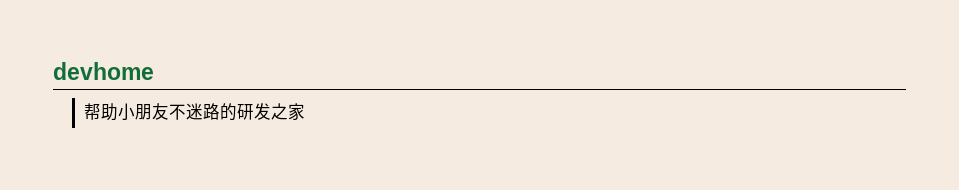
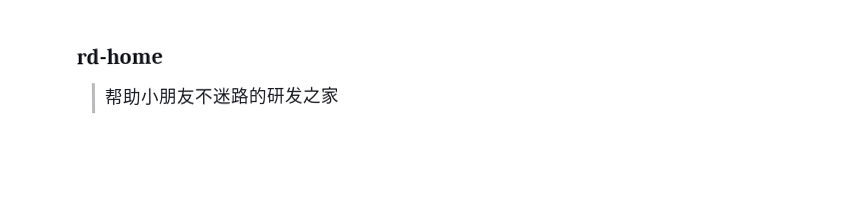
[53,62,154,80] devhome -> [76,47,163,65] rd-home

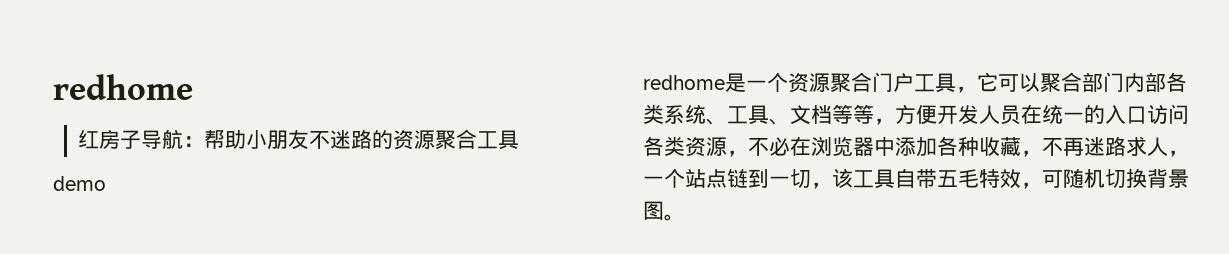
[76,47,163,65] rd-home // -> [53,74,193,100] [78,129,205,149] redhome // 红房子导航：
[265,86,340,105] 研发之家 -> [393,129,520,150] [53,176,106,191] [643,72,1187,93] [643,104,1189,125] [643,136,1189,157] [643,168,1189,189] [643,201,685,221] 资源聚合工具 // demo // redhome是一个资源聚合门户工具，它可以聚合部门内部各类系统、工具、文档等等，方便开发人员在统一的入口访问各类资源，不必在浏览器中添加各种收藏，不再迷路求人，一个站点链到一切，该工具自带五毛特效，可随机切换背景图。

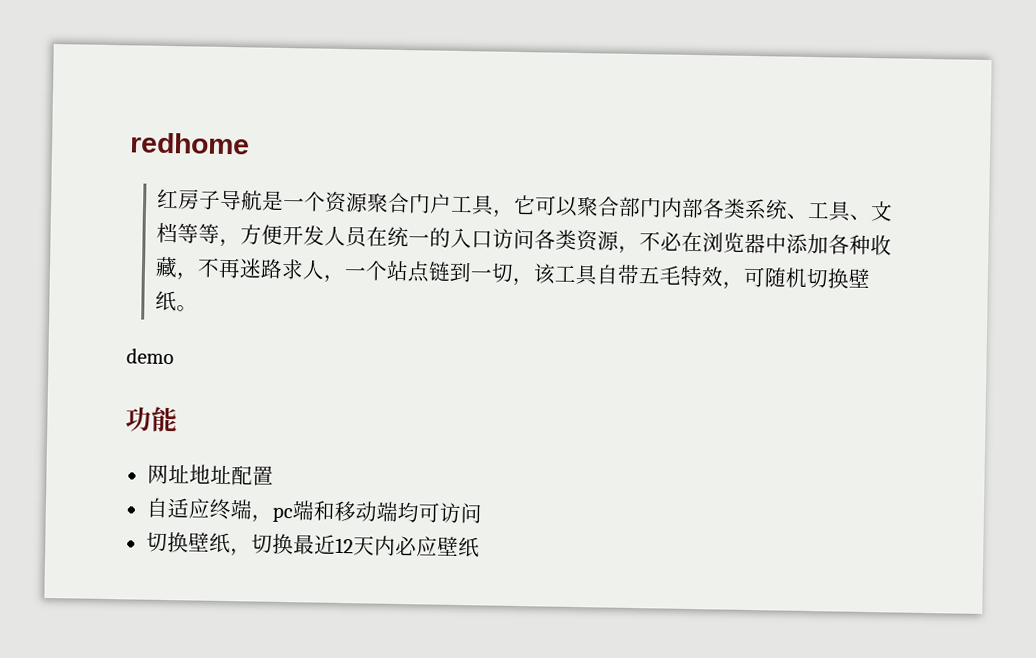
[183,129,520,150] [53,176,106,191] [643,75,725,90] ：帮助小朋友不迷路的资源聚合工具 // demo // redhome -> (263, 200) none
[1147,169,1189,188] [643,201,664,220] 背景图 -> [847,268,871,289] [154,290,177,312] 壁纸
(685, 217) none -> [126,348,174,365] [125,406,178,433] [146,464,274,486] [145,497,483,524] [145,531,480,558] // demo // 功能 // 网址地址配置 // 自适应终端，pc端和移动端均可访问 // 切换壁纸，切换最近12天内必应壁纸

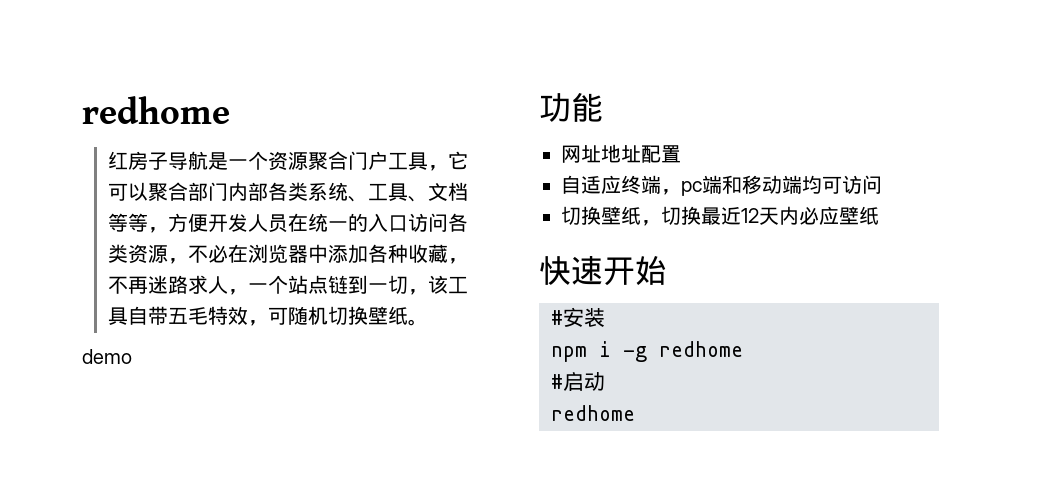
(480, 547) none -> [539,256,667,286] [551,307,605,327] [551,341,743,362] [551,371,605,391] [551,405,635,421] // 快速开始 // #安装 // npm i -g redhome // #启动 // redhome

